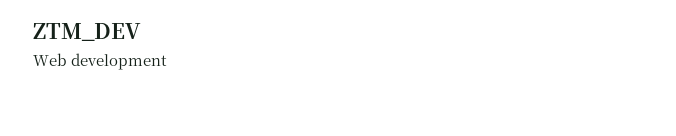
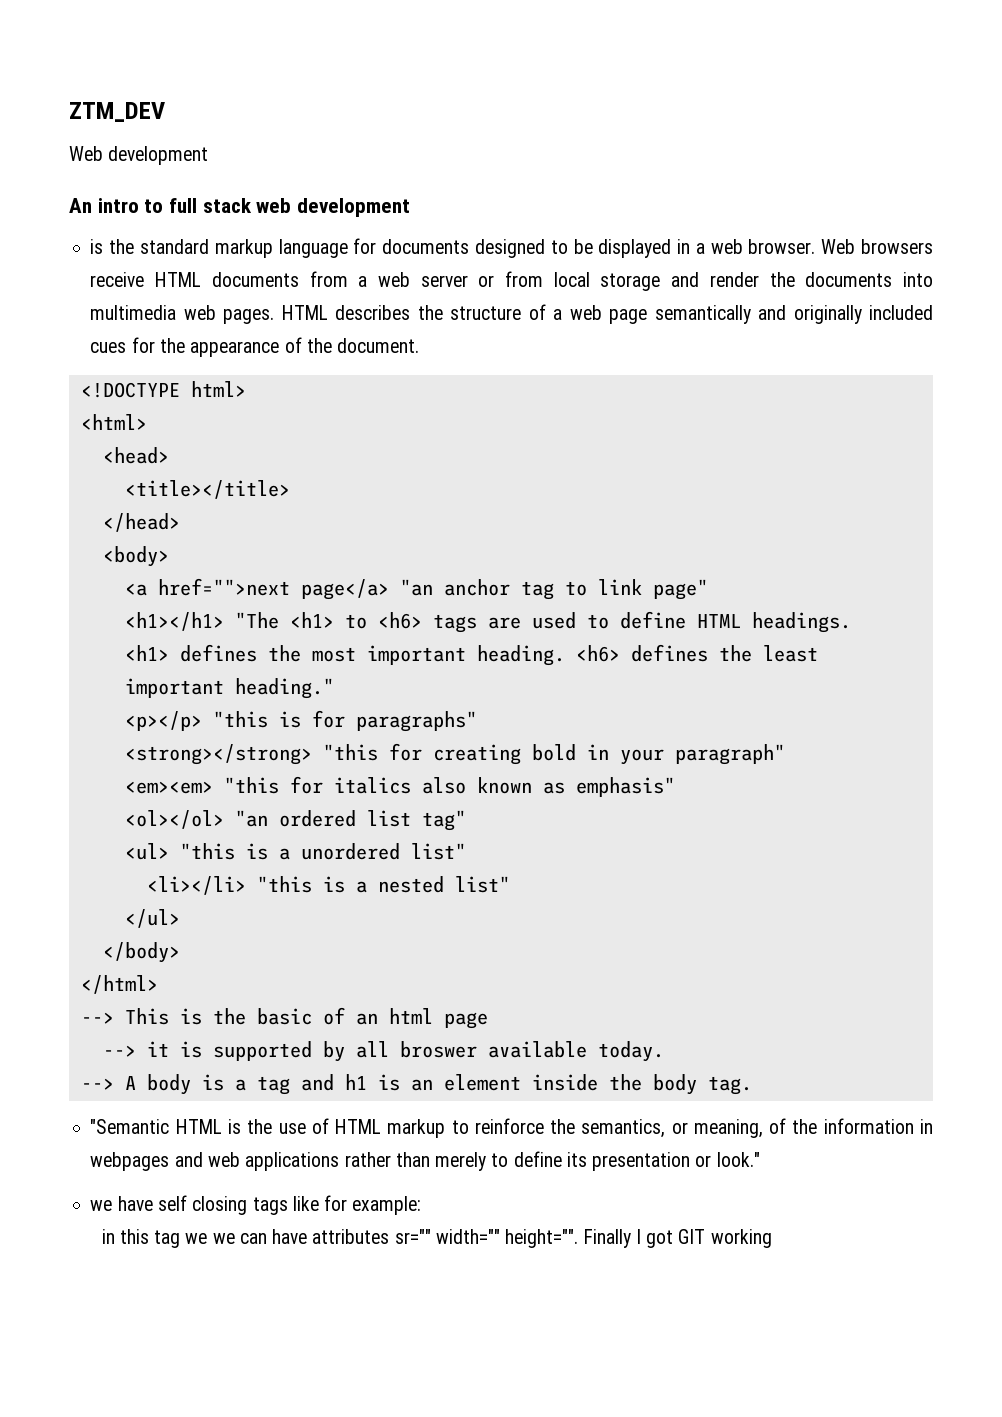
(168, 61) none -> [69,198,411,217] [90,238,933,258] [90,271,934,291] [90,304,934,324] [90,337,420,357] [80,381,246,398] [80,414,147,430] [102,447,169,464] [124,480,290,499] [102,513,180,532] [102,546,169,567] [124,578,708,600] [124,611,851,633] [124,644,818,666] [124,678,334,699] [124,710,477,732] [124,743,785,765] [124,776,675,797] [124,810,466,831] [124,843,466,860] [146,876,510,895] [124,909,180,928] [102,942,180,963] [80,975,158,994] [80,1007,488,1029] [102,1041,664,1062] [80,1074,752,1095] [90,1118,933,1138] [90,1151,760,1171] [90,1195,422,1215] [101,1229,772,1248] // An intro to full stack web development // is the standard markup language for documents designed to be displayed in a web browser. Web browsers receive HTML documents from a web server or from local storage and render the documents into multimedia web pages. HTML describes the structure of a web page semantically and originally included cues for the appearance of the document. // <!DOCTYPE html> // <html> // <head> // <title></title> // </head> // <body> // <a href="">next page</a> "an anchor tag to link page" // <h1></h1> "The <h1> to <h6> tags are used to define HTML headings. // <h1> defines the most important heading. <h6> defines the least important heading." // <p></p> "this is for paragraphs" // <strong></strong> "this for creating bold in your paragraph" // <em><em> "this for italics also known as emphasis" // <ol></ol> "an ordered list tag" // <ul> "this is a unordered list" // <li></li> "this is a nested list" // </ul> // </body> // </html> // --> This is the basic of an html page // --> it is supported by all broswer available today. // --> A body is a tag and h1 is an element inside the body tag. // "Semantic HTML is the use of HTML markup to reinforce the semantics, or meaning, of the information in webpages and web applications rather than merely to define its presentation or look." // we have self closing tags like for example: // in this tag we we can have attributes sr="" width="" height="". Finally I got GIT working

